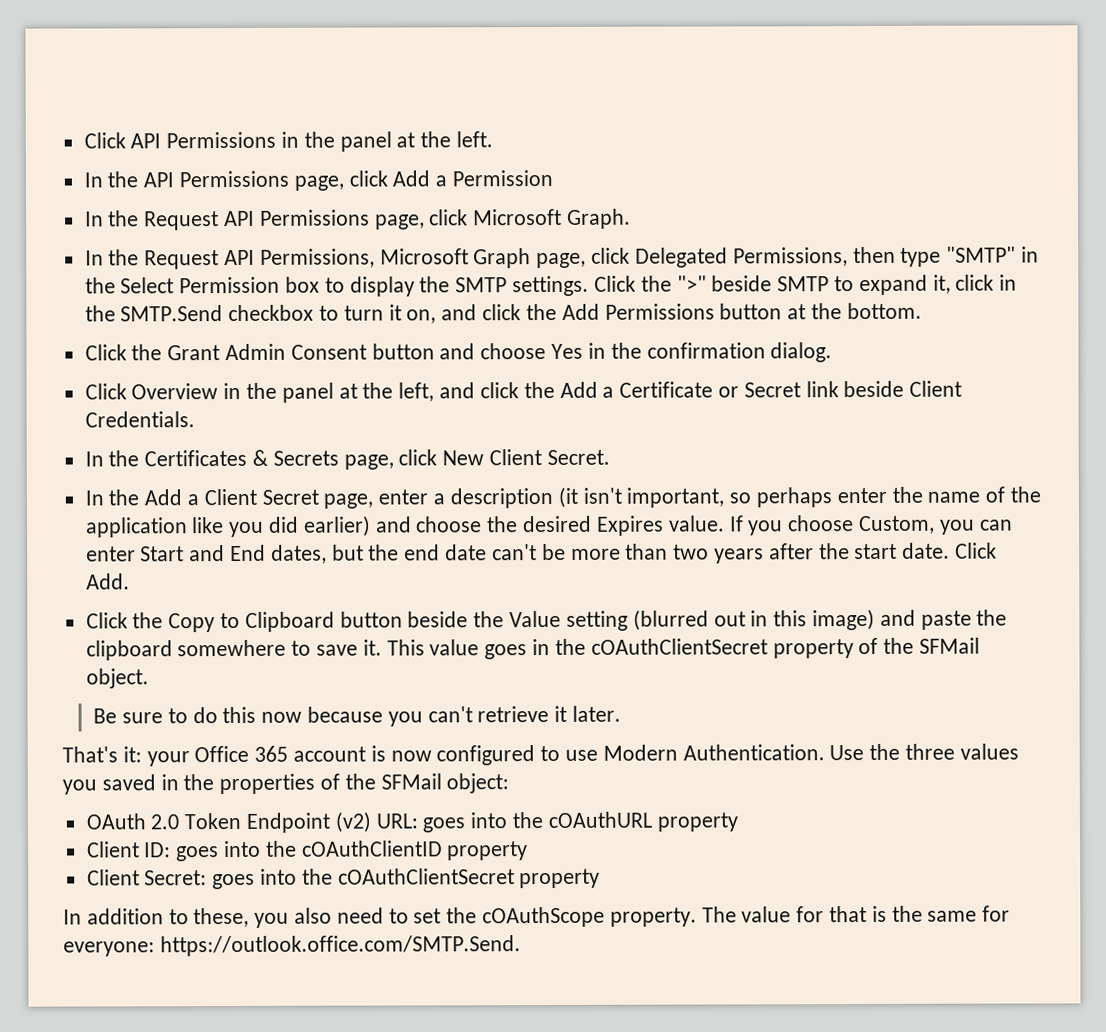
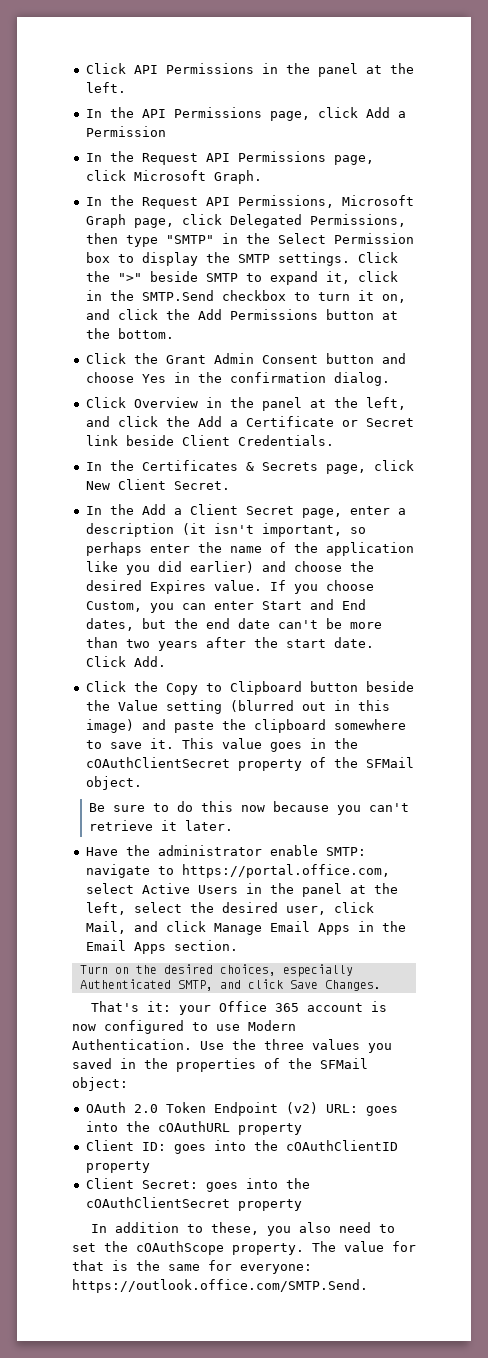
(621, 713) none -> [85,845,366,856] [85,864,390,878] [85,883,398,897] [85,902,374,915] [85,921,406,935] [85,940,238,954] [79,964,353,977] [79,979,381,991] // Have the administrator enable SMTP: navigate to https://portal.office.com, select Active Users in the panel at the left, select the desired user, click Mail, and click Manage Email Apps in the Email Apps section. // Turn on the desired choices, especially Authenticated SMTP, and click Save Changes.

